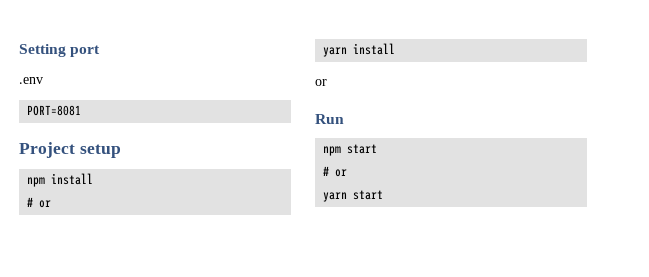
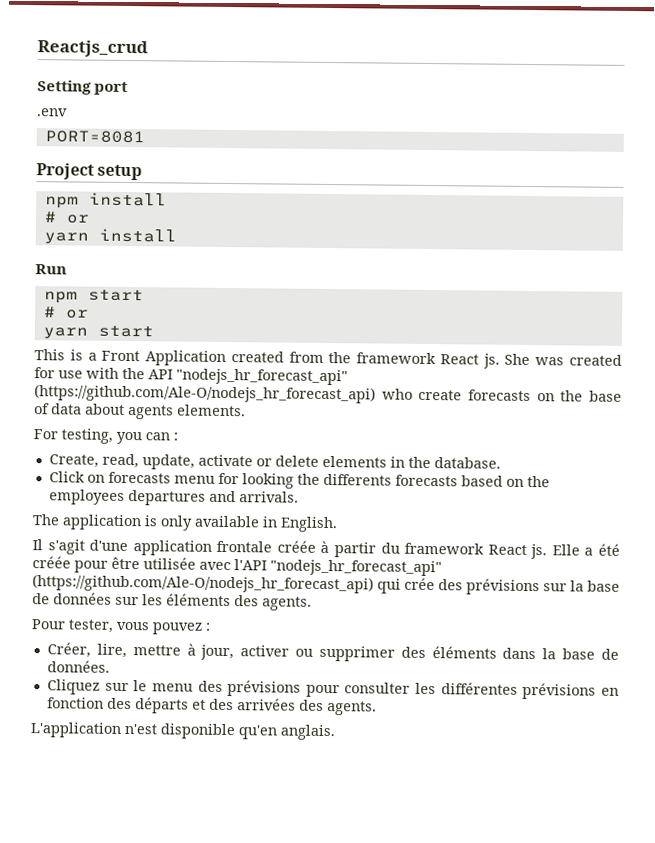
(19, 50) none -> [37,40,148,58] Reactjs_crud //
[315,79,327,86] // or -> (177, 235) none
(384, 195) none -> [34,349,622,369] [34,367,348,386] [34,384,622,404] [34,403,246,420] [33,428,178,445] [48,453,501,470] [48,471,550,489] [48,489,299,506] [32,514,338,533] [32,539,620,560] [32,556,442,577] [32,574,620,596] [32,592,312,611] [31,619,210,635] [46,642,620,662] [46,660,110,673] [46,679,619,700] [46,697,377,716] [30,722,335,741] // This is a Front Application created from the framework React js. She was created for use with the API "nodejs_hr_forecast_api" (https://github.com/Ale-O/nodejs_hr_forecast_api) who create forecasts on the base of data about agents elements. // For testing, you can : // Create, read, update, activate or delete elements in the database. // Click on forecasts menu for looking the differents forecasts based on the employees departures and arrivals. // The application is only available in English. // Il s'agit d'une application frontale créée à partir du framework React js. Elle a été créée pour être utilisée avec l'API "nodejs_hr_forecast_api" (https://github.com/Ale-O/nodejs_hr_forecast_api) qui crée des prévisions sur la base de données sur les éléments des agents. // Pour tester, vous pouvez : // Créer, lire, mettre à jour, activer ou supprimer des éléments dans la base de données. // Cliquez sur le menu des prévisions pour consulter les différentes prévisions en fonction des départs et des arrivées des agents. // L'application n'est disponible qu'en anglais.

